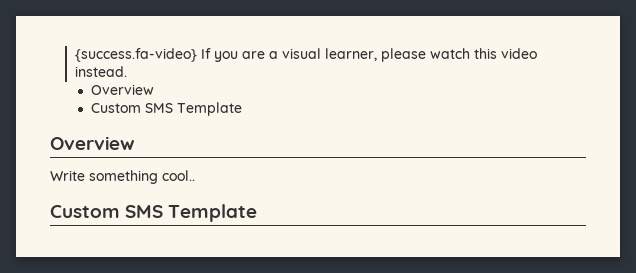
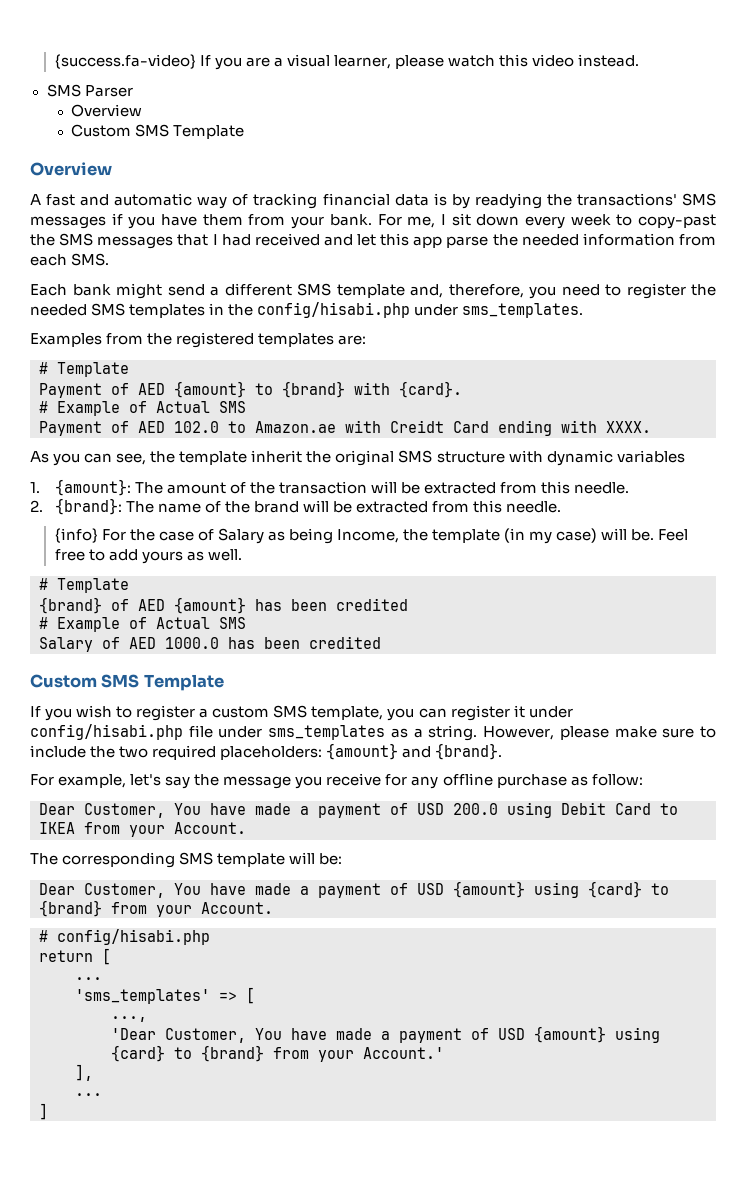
(128, 71) none -> [46,84,133,97] // SMS Parser
[50,170,195,184] [50,204,258,222] Write something cool.. // Custom SMS Template -> [30,193,716,209] [30,213,716,229] [30,233,716,249] [30,253,110,266] [30,283,716,299] [30,302,584,318] [30,332,367,348] [39,362,129,377] [39,381,462,398] [39,401,246,416] [39,420,651,436] [30,450,685,466] [30,479,630,496] [30,498,562,515] [54,528,689,544] [54,549,242,564] [39,578,129,593] [39,597,408,614] [39,617,246,632] [39,636,381,652] [30,674,224,691] [30,705,573,721] [30,724,717,741] [30,743,503,760] [30,773,643,789] [39,802,678,818] [39,822,246,837] [30,852,343,868] [39,881,669,898] [39,900,273,917] [39,929,210,945] [39,948,111,965] [75,977,102,980] [75,987,255,1004] [111,1016,147,1022] [111,1026,660,1043] [111,1045,444,1062] [75,1064,93,1081] [75,1093,102,1096] [39,1103,48,1120] A fast and automatic way of tracking financial data is by readying the transactions' SMS messages if you have them from your bank. For me, I sit down every week to copy-past the SMS messages that I had received and let this app parse the needed information from each SMS. // Each bank might send a different SMS template and, therefore, you need to register the needed SMS templates in the config/hisabi.php under sms_templates. // Examples from the registered templates are: // # Template // Payment of AED {amount} to {brand} with {card}. // # Example of Actual SMS // Payment of AED 102.0 to Amazon.ae with Creidt Card ending with XXXX. // As you can see, the template inherit the original SMS structure with dynamic variables // 1. {amount}: The amount of the transaction will be extracted from this needle. // 2. {brand}: The name of the brand will be extracted from this needle. // {info} For the case of Salary as being Income, the template (in my case) will be. Feel free to add yours as well. // # Template // {brand} of AED {amount} has been credited // # Example of Actual SMS // Salary of AED 1000.0 has been credited // Custom SMS Template // If you wish to register a custom SMS template, you can register it under config/hisabi.php file under sms_templates as a string. However, please make sure to include the two required placeholders: {amount} and {brand}. // For example, let's say the message you receive for any offline purchase as follow: // Dear Customer, You have made a payment of USD 200.0 using Debit Card to IKEA from your Account. // The corresponding SMS template will be: // Dear Customer, You have made a payment of USD {amount} using {card} to {brand} from your Account. // # config/hisabi.php // return [ // ... // 'sms_templates' => [ // ..., // 'Dear Customer, You have made a payment of USD {amount} using {card} to {brand} from your Account.' // ], // ... // ]

